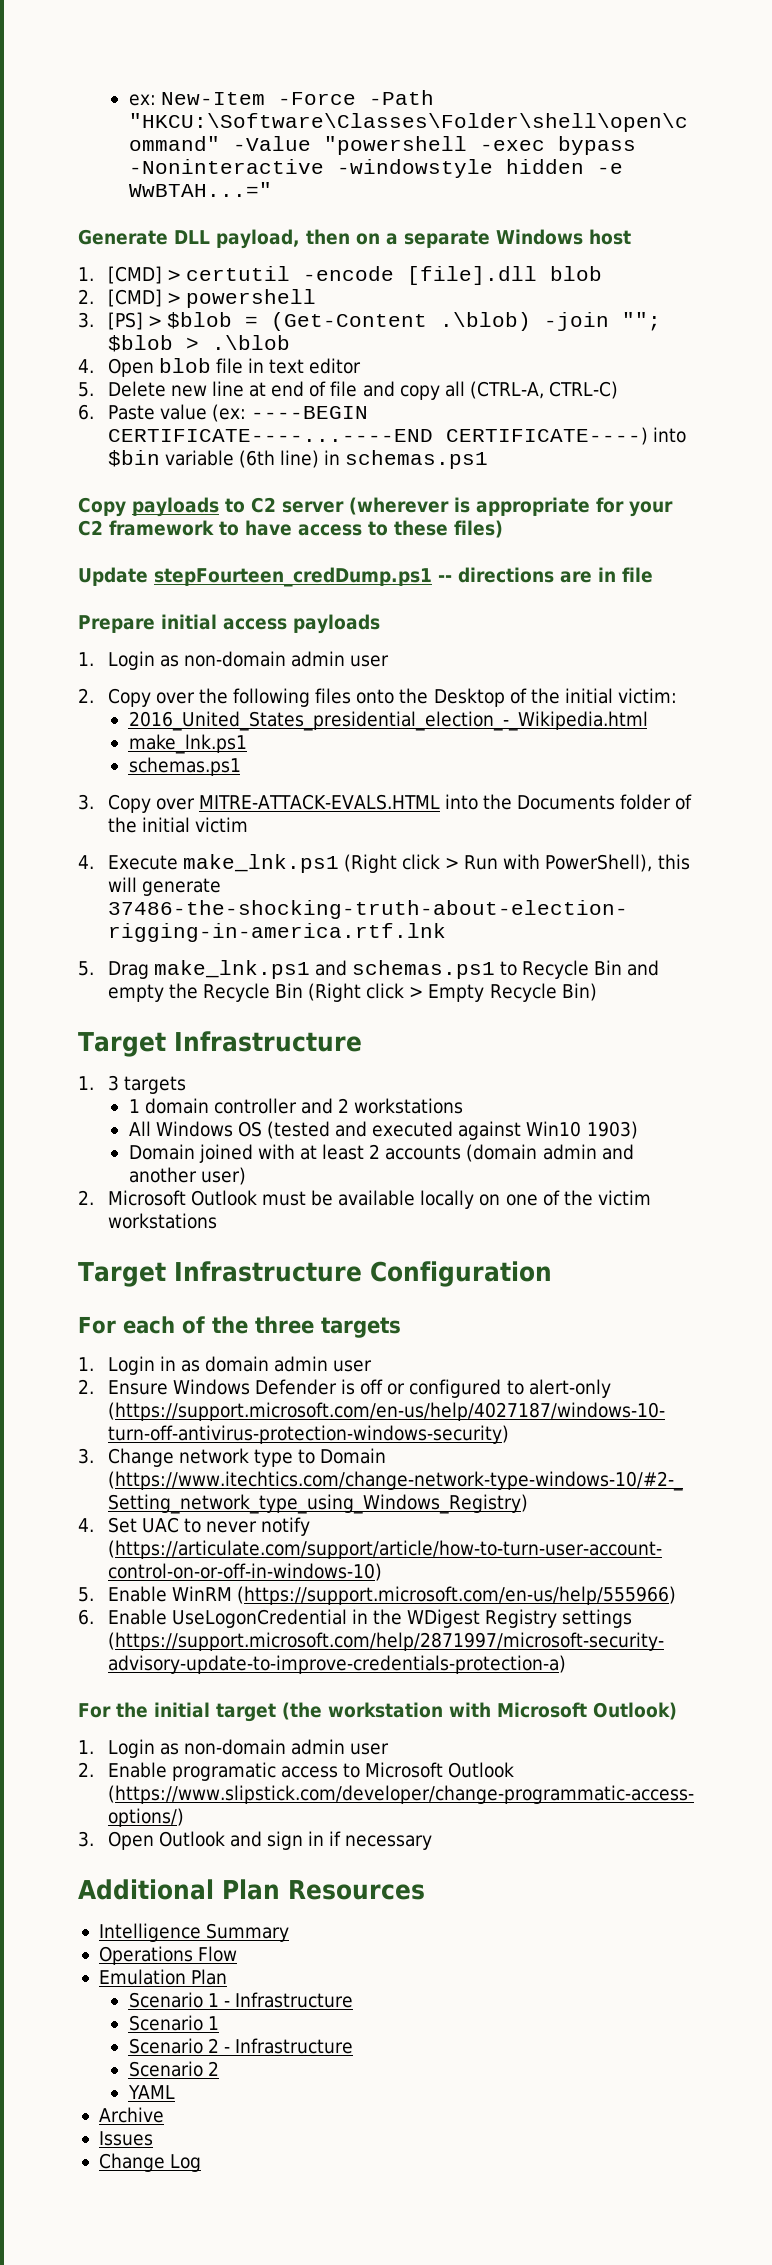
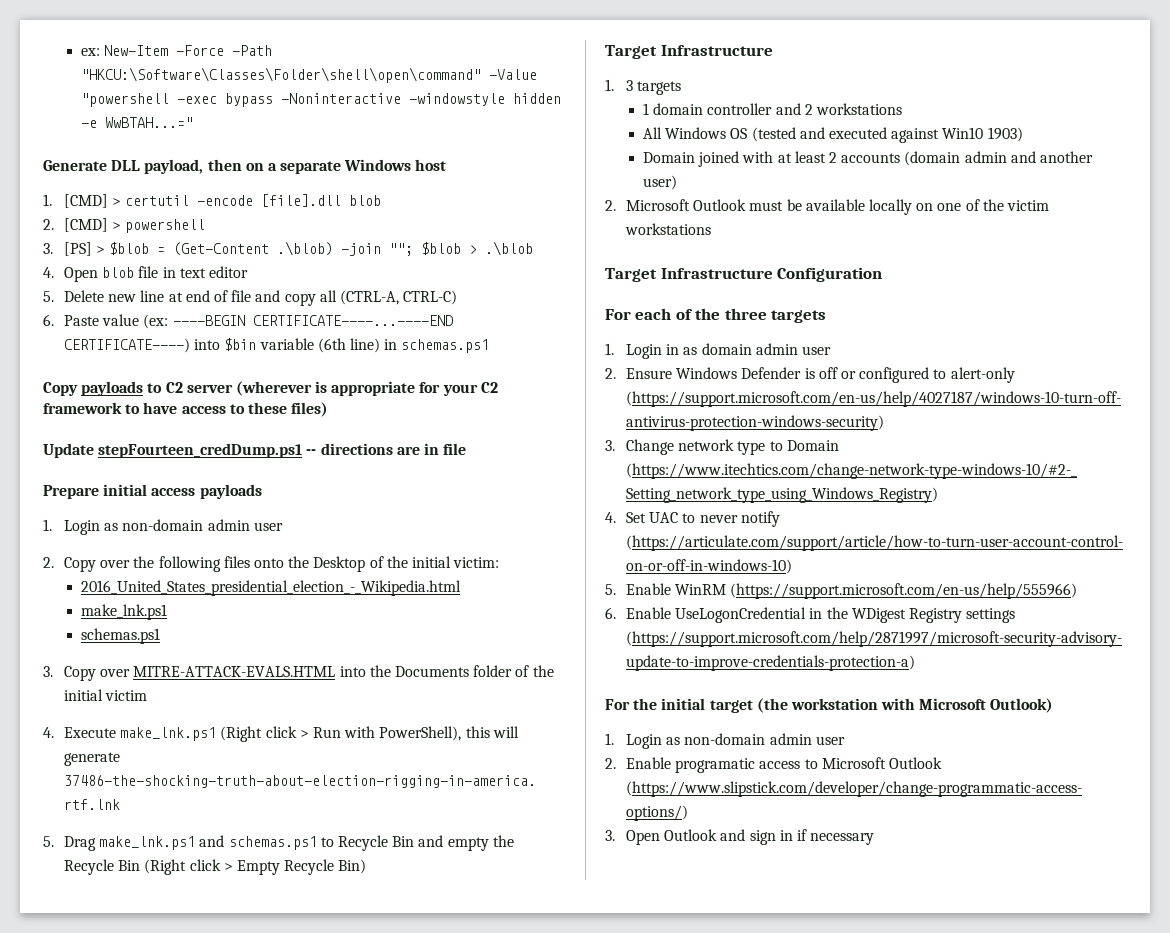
[78,1879,425,1900] [98,1923,290,1942] [98,1946,238,1965] [98,1969,228,1985] [128,1992,353,2008] [128,2015,219,2031] [128,2038,353,2054] [128,2061,219,2077] [127,2085,176,2099] [98,2107,164,2123] [98,2131,153,2146] [98,2153,202,2172] // Additional Plan Resources // Intelligence Summary // Operations Flow // Emulation Plan // Scenario 1 - Infrastructure // Scenario 1 // Scenario 2 - Infrastructure // Scenario 2 // YAML // Archive // Issues // Change Log -> (875, 839) none

